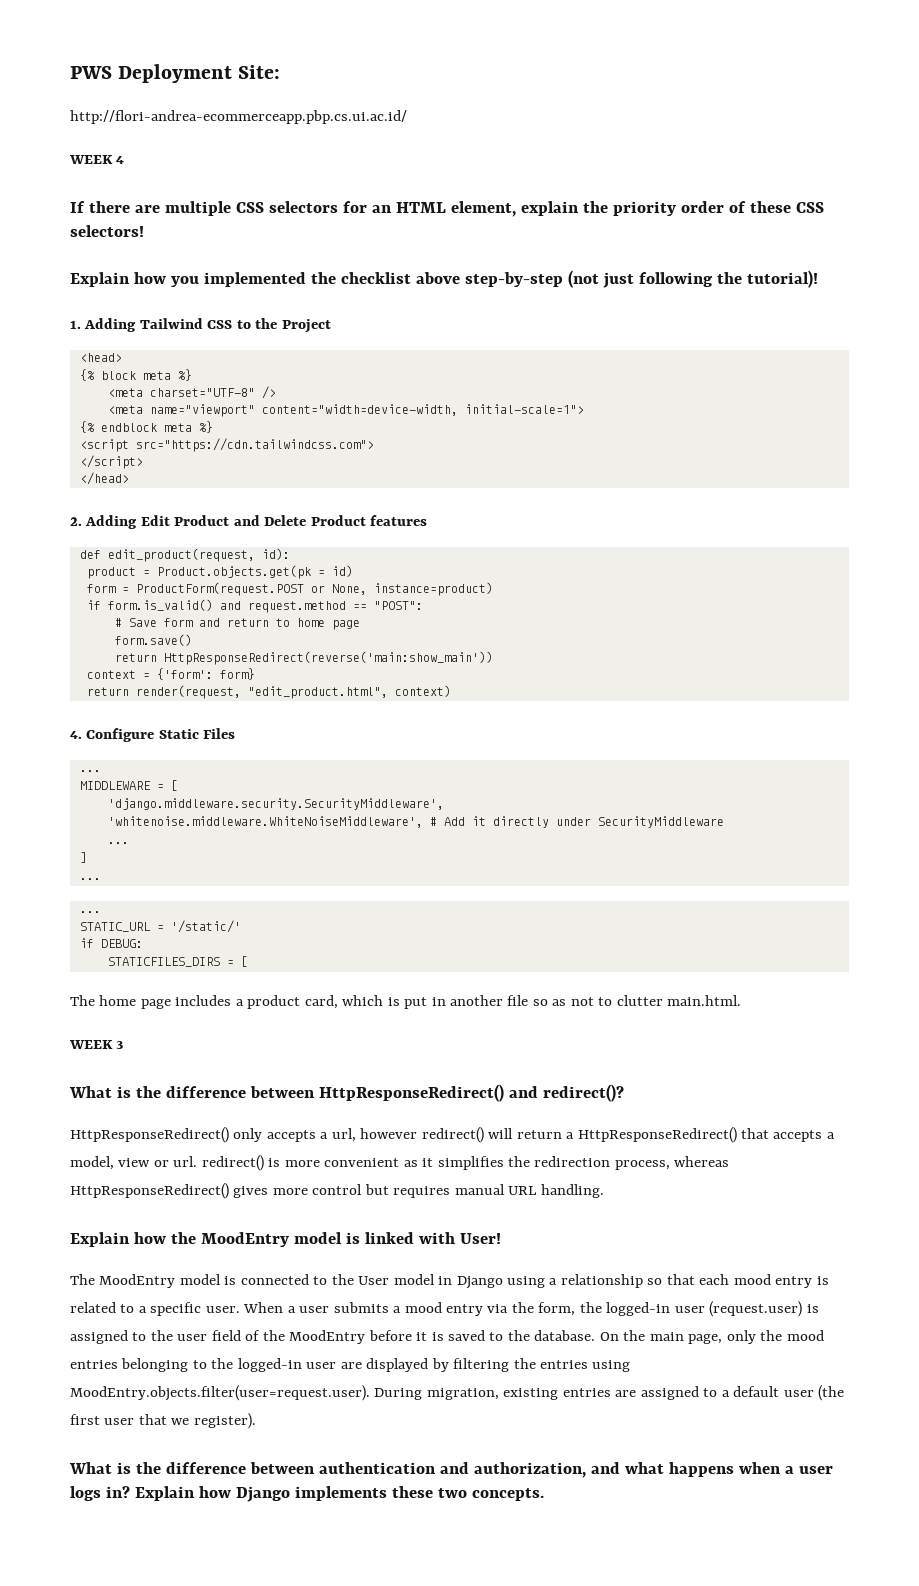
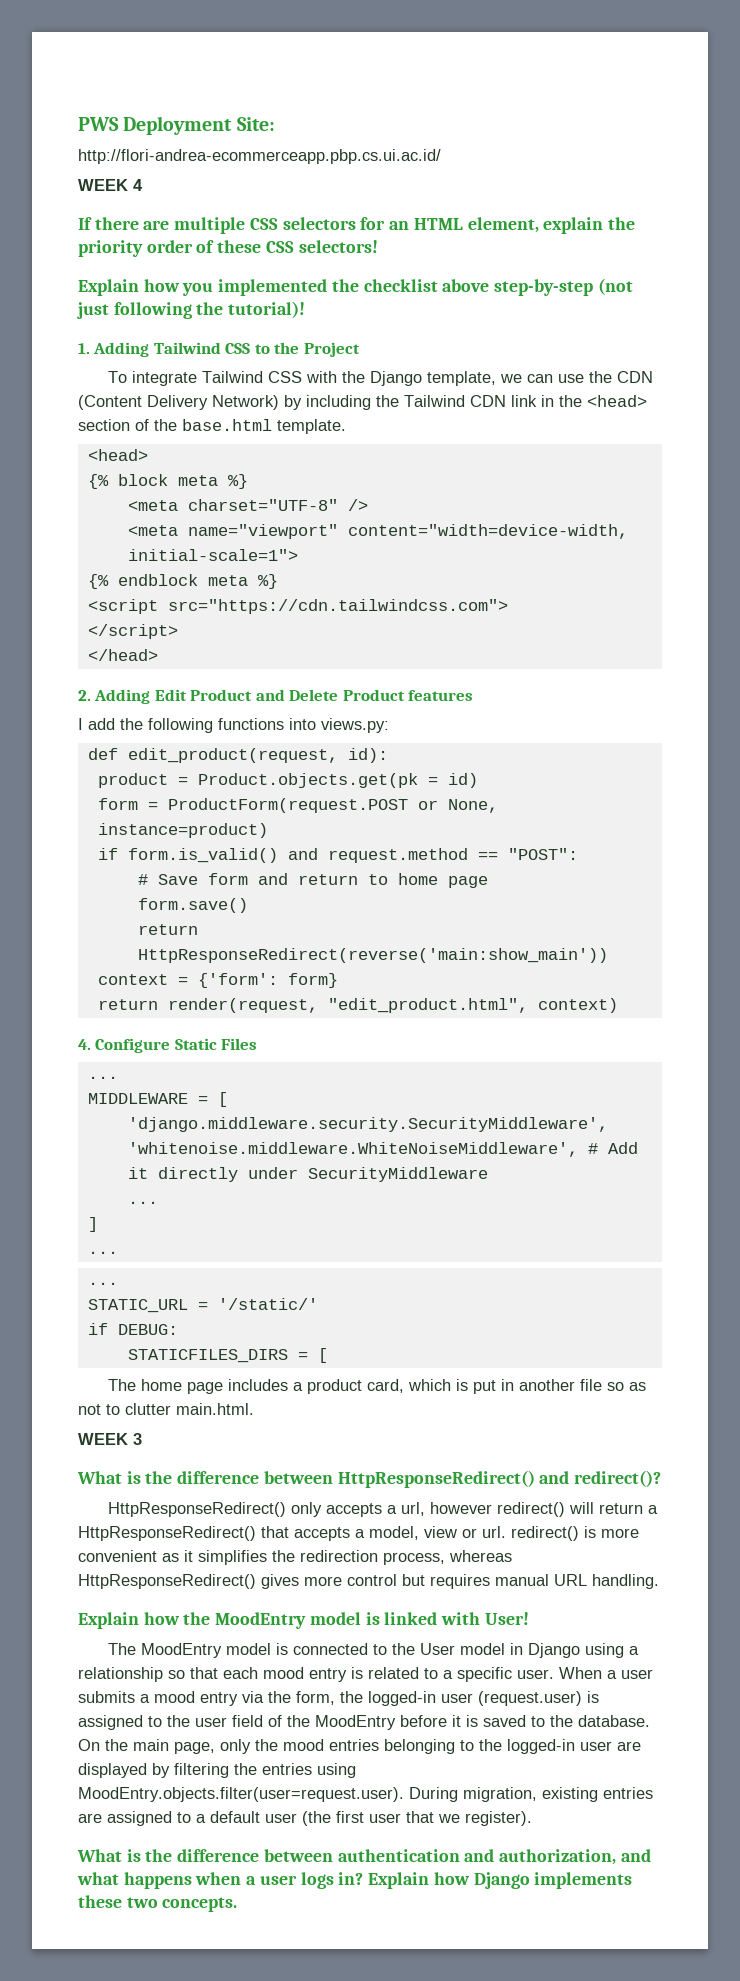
(331, 326) none -> [107,371,653,386] [78,395,647,410] [78,419,346,434] // To integrate Tailwind CSS with the Django template, we can use the CDN (Content Delivery Network) by including the Tailwind CDN link in the <head> section of the base.html template.
(428, 520) none -> [78,718,389,733] // I add the following functions into views.py:

